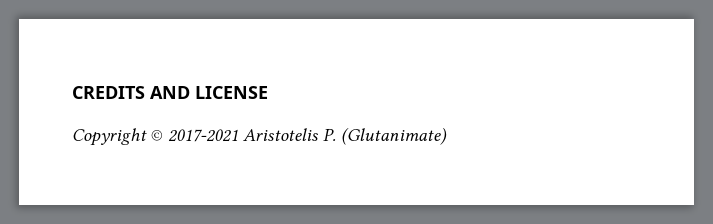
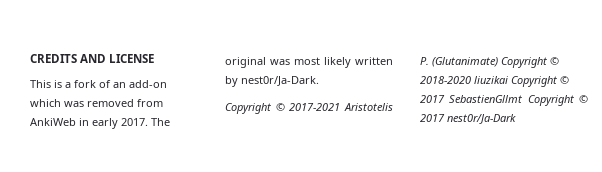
(268, 92) none -> [30,80,167,88] [30,99,163,107] [30,118,170,129] [225,57,393,68] [225,76,319,87] // This is a fork of an add-on which was removed from AnkiWeb in early 2017. The original was most likely written by nest0r/Ja-Dark.
(447, 136) none -> [501,57,559,68] [420,76,569,87] [420,95,588,106] [420,114,516,124] Copyright © 2018-2020 liuzikai Copyright © 2017 SebastienGllmt Copyright © 2017 nest0r/Ja-Dark

